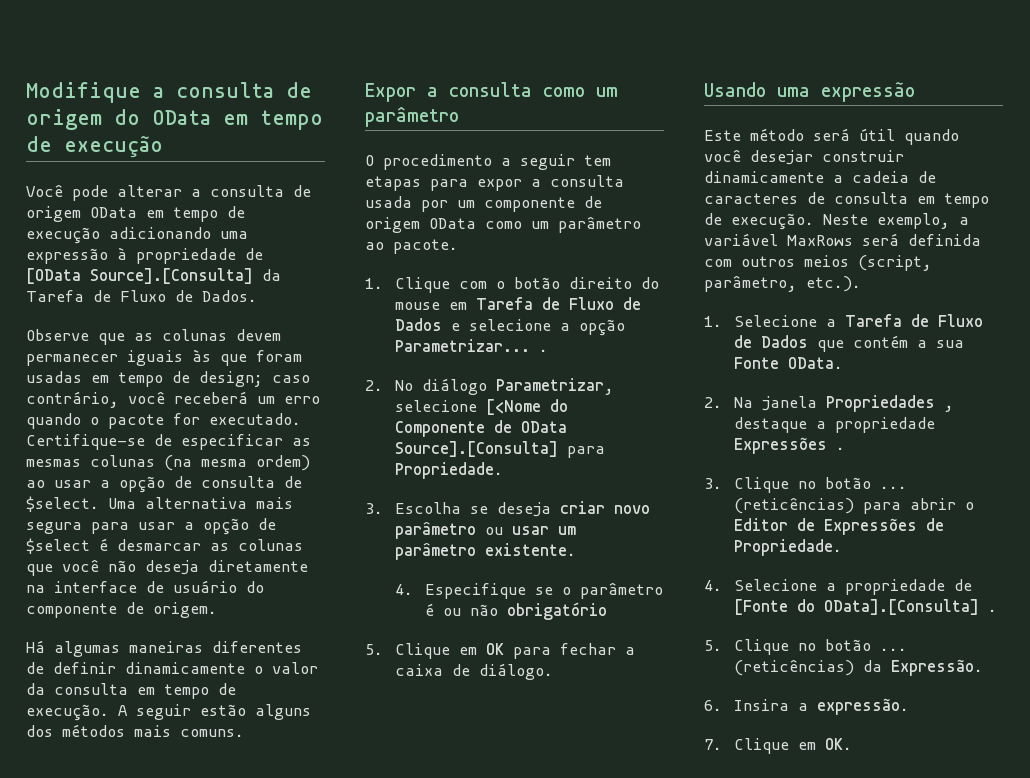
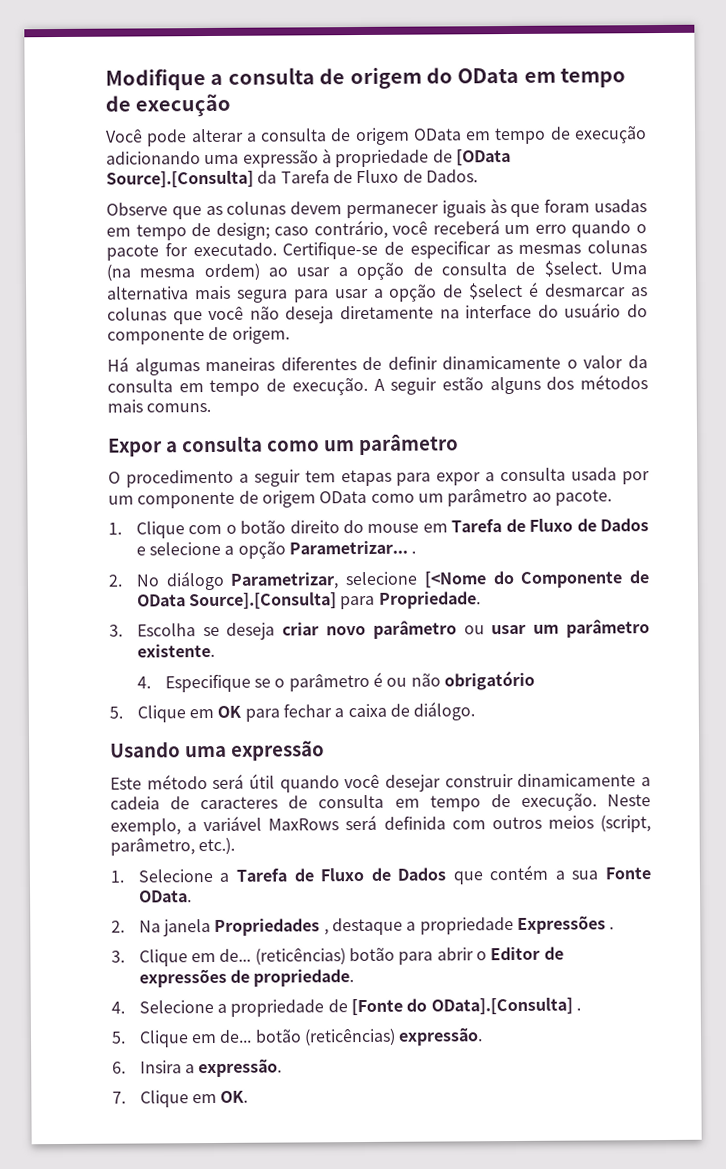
[146,581,164,593] de -> [537,304,559,318] do
[797,477,907,489] [733,498,854,514] no botão ... (reticências) -> [191,947,396,966] em de... (reticências) botão
[823,518,944,535] [733,539,842,556] Expressões de Propriedade. -> [138,968,355,988] expressões de propriedade.
[797,639,907,651] [733,659,983,676] no botão ... (reticências) da Expressão. -> [191,1027,484,1047] em de... botão (reticências) expressão.

